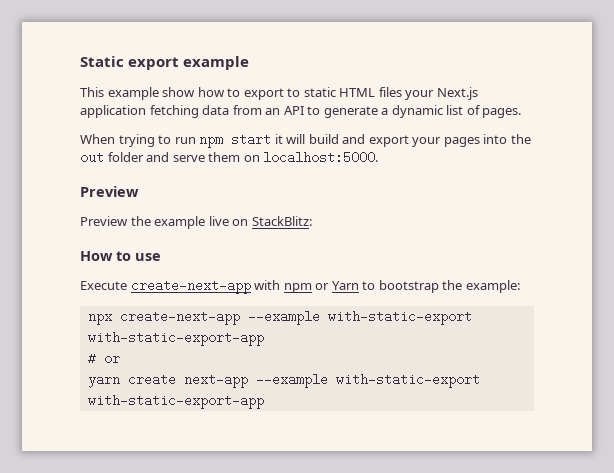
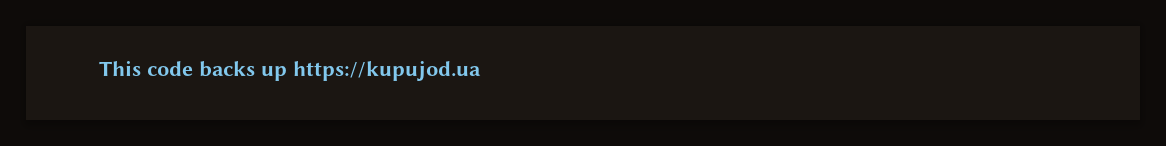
[80,56,250,70] [80,87,478,100] [80,105,522,118] [80,133,531,148] [80,151,379,164] [80,186,139,197] [80,216,312,229] [80,251,161,261] [80,279,520,294] [87,310,472,325] [87,331,264,346] [87,352,120,365] [87,373,480,388] [87,394,264,409] Static export example // This example show how to export to static HTML files your Next.js application fetching data from an API to generate a dynamic list of pages. // When trying to run npm start it will build and export your pages into the out folder and serve them on localhost:5000. // Preview // Preview the example live on StackBlitz: // How to use // Execute create-next-app with npm or Yarn to bootstrap the example: // npx create-next-app --example with-static-export with-static-export-app // # or // yarn create next-app --example with-static-export with-static-export-app -> [99,60,481,81] This code backs up https://kupujod.ua

